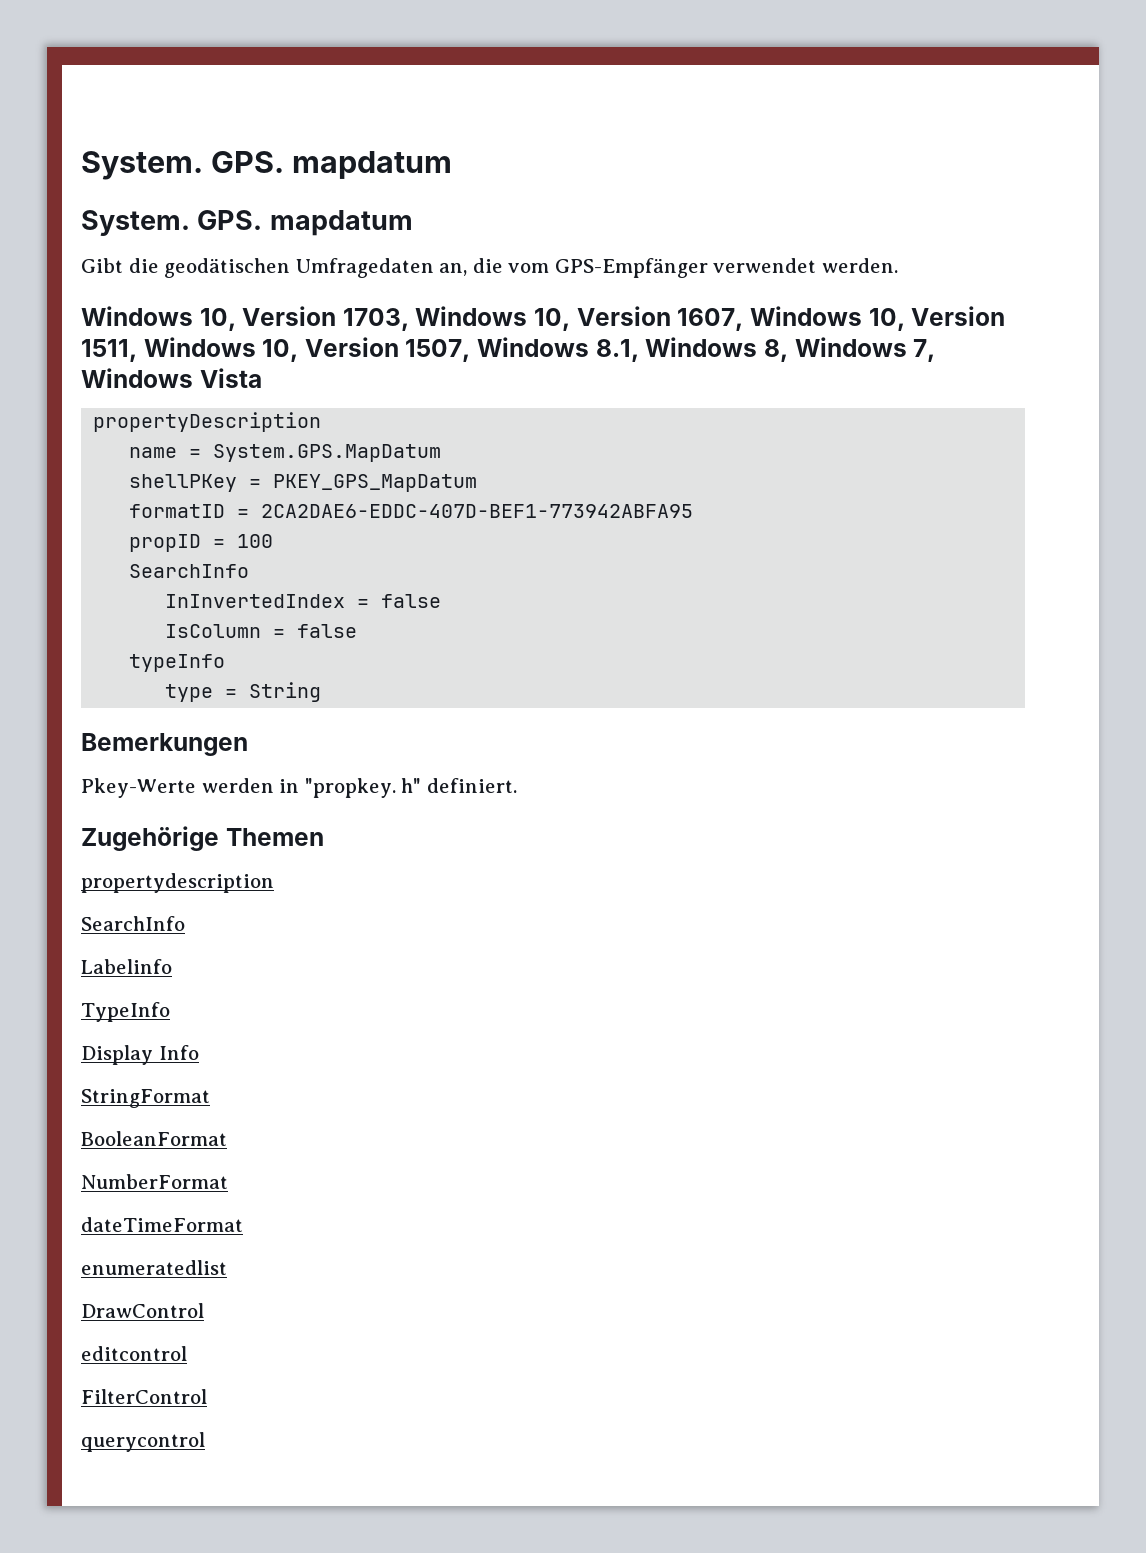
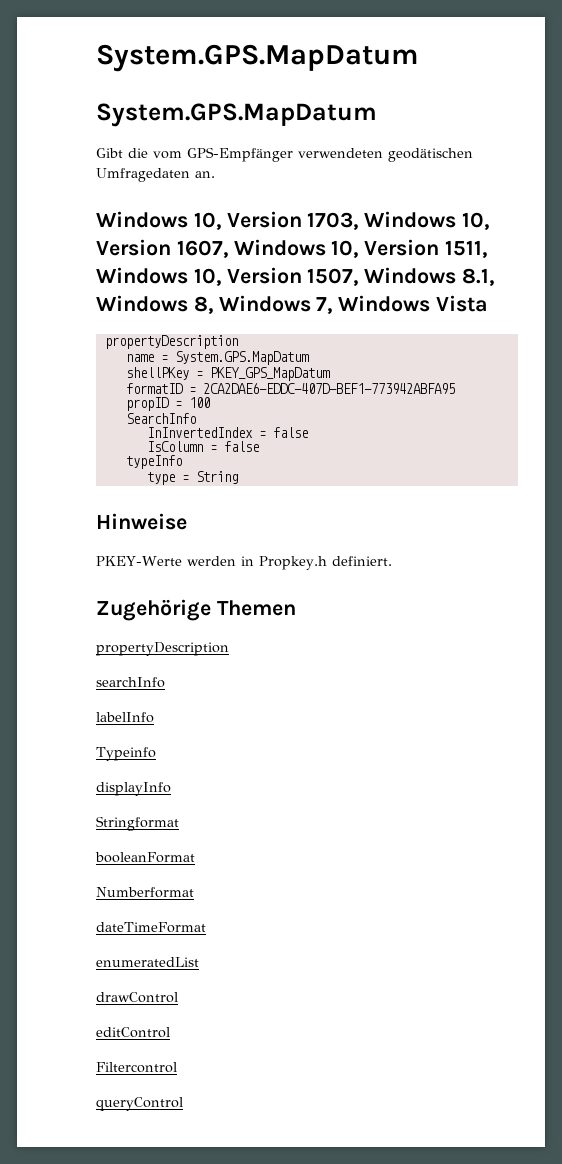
[81,151,453,180] [81,210,413,236] [81,258,898,278] System. GPS. mapdatum // System. GPS. mapdatum // Gibt die geodätischen Umfragedaten an, die vom GPS-Empfänger verwendet werden. -> [96,44,419,72] [96,103,377,127] [96,147,473,162] [96,168,215,182] System.GPS.MapDatum // System.GPS.MapDatum // Gibt die vom GPS-Empfänger verwendeten geodätischen Umfragedaten an.
[81,733,248,756] [81,778,517,798] [81,826,324,851] [81,873,274,893] [81,916,185,931] [81,959,172,974] [81,1002,170,1022] [81,1045,199,1065] [81,1089,210,1108] [81,1131,227,1146] [81,1174,228,1189] [81,1217,243,1232] [81,1260,227,1275] [81,1303,204,1318] [81,1346,187,1361] [81,1389,207,1404] [81,1432,205,1452] Bemerkungen // Pkey-Werte werden in "propkey. h" definiert. // Zugehörige Themen // propertydescription // SearchInfo // Labelinfo // TypeInfo // Display Info // StringFormat // BooleanFormat // NumberFormat // dateTimeFormat // enumeratedlist // DrawControl // editcontrol // FilterControl // querycontrol -> [96,513,187,530] [96,556,392,570] [96,599,296,621] [96,642,229,656] [96,677,165,688] [96,712,154,723] [96,747,156,761] [96,782,171,796] [96,816,179,831] [95,852,195,863] [96,887,194,898] [96,922,206,933] [96,957,199,967] [96,992,178,1003] [96,1027,170,1038] [96,1062,177,1073] [96,1097,183,1111] Hinweise // PKEY-Werte werden in Propkey.h definiert. // Zugehörige Themen // propertyDescription // searchInfo // labelInfo // Typeinfo // displayInfo // Stringformat // booleanFormat // Numberformat // dateTimeFormat // enumeratedList // drawControl // editControl // Filtercontrol // queryControl

